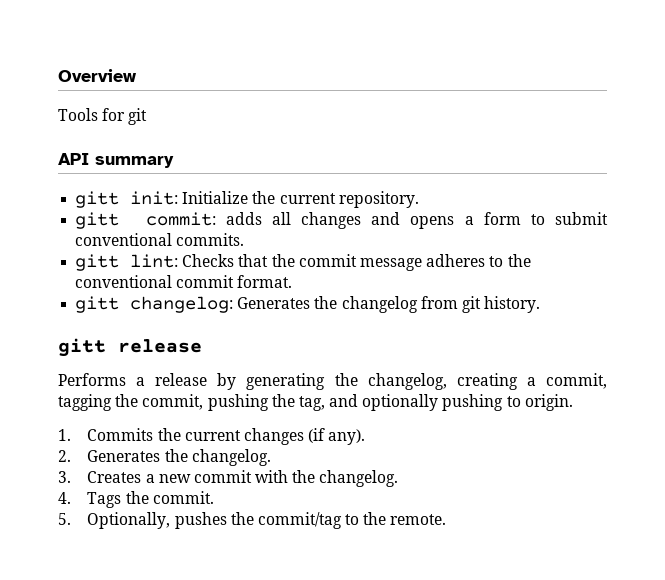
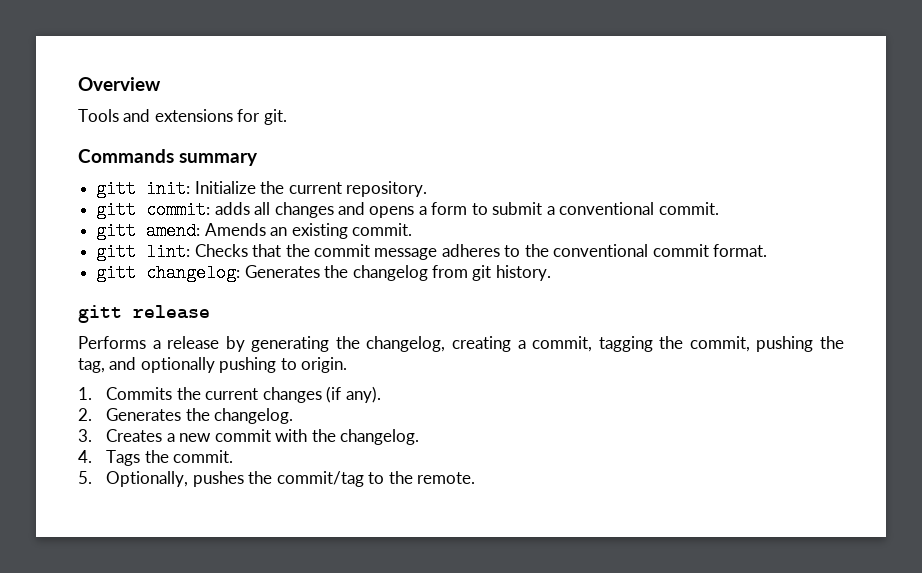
[102,108,148,125] [58,153,89,165] for git // API -> [123,109,287,125] [78,149,174,163] and extensions for git. // Commands
[75,233,245,246] conventional commits. -> [546,202,719,215] [96,222,412,240] a conventional commit. // gitt amend: Amends an existing commit.

